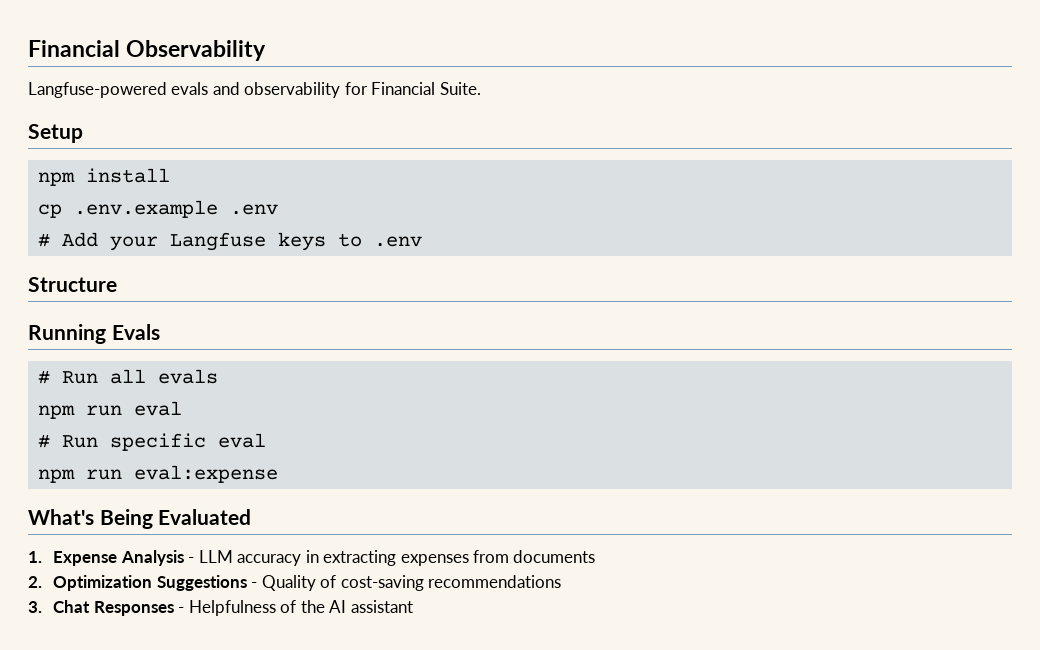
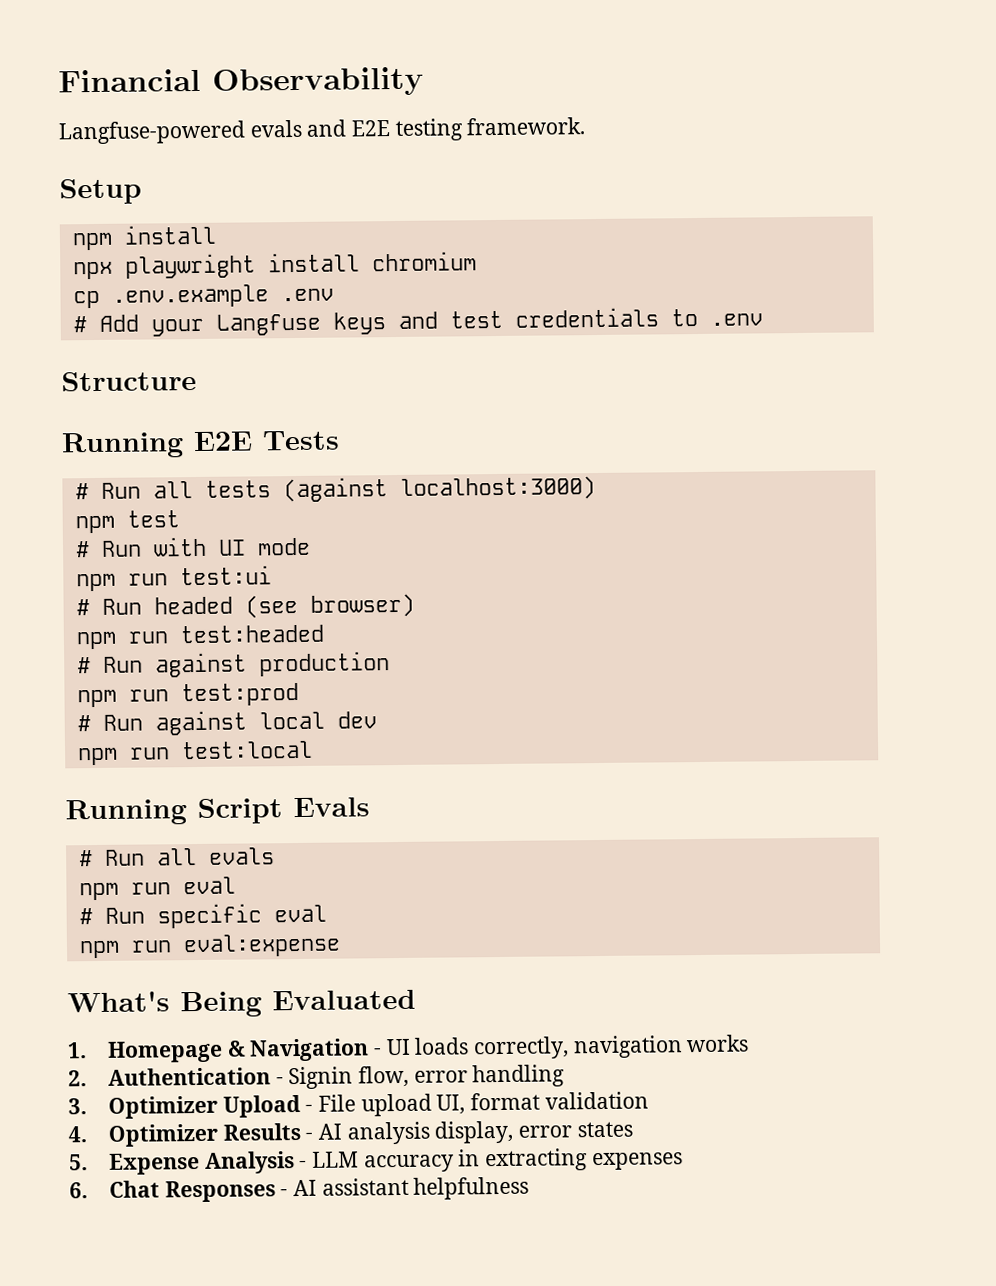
[244,82,481,98] observability for Financial Suite. -> [351,117,586,141] E2E testing framework.
(170, 175) none -> [72,251,477,280] // npx playwright install chromium
(326, 241) none -> [397,307,659,329] and test credentials
(106, 334) none -> [193,430,340,452] [74,476,596,503] [74,510,180,534] [74,536,311,558] [75,565,272,592] [75,593,415,619] [75,624,324,650] [76,651,390,678] [76,682,299,708] [76,710,377,736] [77,740,313,766] [65,798,283,826] E2E Tests // # Run all tests (against localhost:3000) // npm test // # Run with UI mode // npm run test:ui // # Run headed (see browser) // npm run test:headed // # Run against production // npm run test:prod // # Run against local dev // npm run test:local // Running Script
(42, 557) none -> [106,1034,750,1063] [68,1064,566,1090] [68,1091,649,1119] [68,1120,633,1147] [69,1154,88,1171] Homepage & Navigation - UI loads correctly, navigation works // 2. Authentication - Signin flow, error handling // 3. Optimizer Upload - File upload UI, format validation // 4. Optimizer Results - AI analysis display, error states // 5.
[473,550,596,563] [28,575,562,591] [28,600,325,616] from documents // 2. Optimization Suggestions - Quality of cost-saving recommendations // 3. Chat Responses - Helpfulness of the -> [69,1180,289,1203] // 6. Chat Responses -
(413, 606) none -> [413,1176,530,1200] helpfulness

